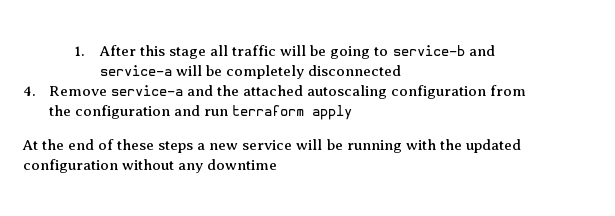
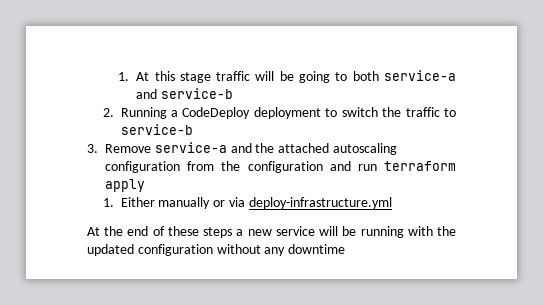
[74,45,137,56] 1. After -> [118,72,150,81] 1. At
[210,45,229,56] all -> (211, 77) none
[392,45,495,56] [100,65,402,79] [23,86,36,96] service-b and service-a will be completely disconnected // 4. -> [352,70,457,81] [136,88,234,99] [102,107,457,119] [120,124,193,135] [87,144,98,153] both service-a and service-b // 2. Running a CodeDeploy deployment to switch the traffic to service-b // 3.
(352, 112) none -> [102,197,392,209] // 1. Either manually or via deploy-infrastructure.yml

